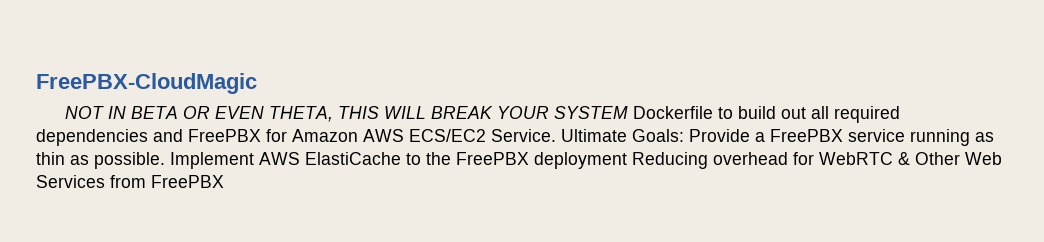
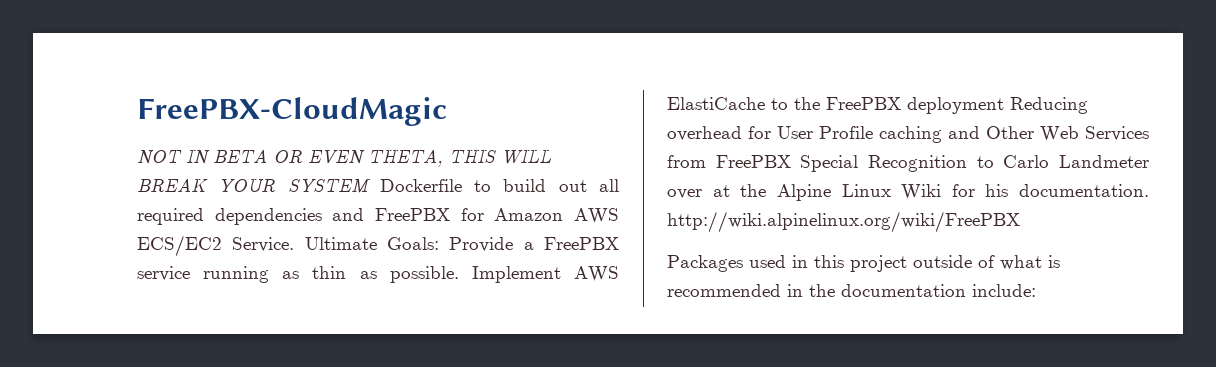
[819,152,910,165] WebRTC & -> [777,126,980,143] User Profile caching and
(224, 181) none -> [800,155,1149,172] [667,184,1149,201] [667,211,1020,233] [667,255,1060,272] [667,284,1036,297] Special Recognition to Carlo Landmeter over at the Alpine Linux Wiki for his documentation. http://wiki.alpinelinux.org/wiki/FreePBX // Packages used in this project outside of what is recommended in the documentation include:

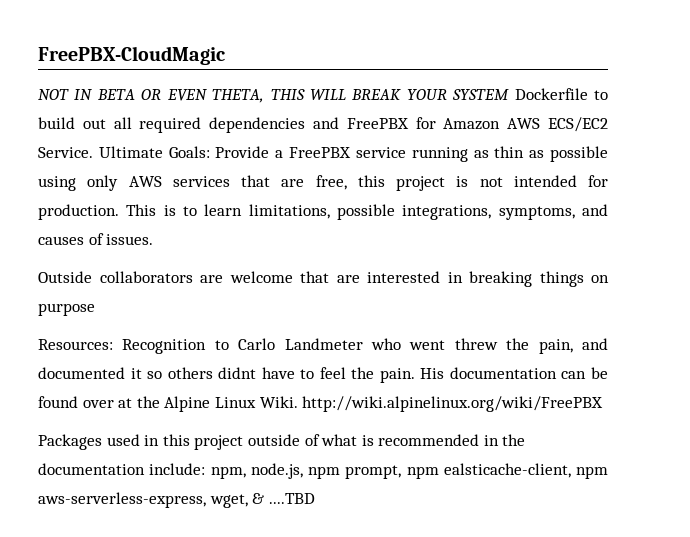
[389,266,619,283] [667,97,1088,114] [667,126,1149,143] [667,155,1149,172] possible. Implement AWS ElastiCache to the FreePBX deployment Reducing overhead for User Profile caching and Other Web Services from FreePBX Special Recognition to Carlo Landmeter -> [550,146,608,162] [38,175,608,191] [38,204,608,220] [38,233,154,245] [38,271,609,287] [38,303,95,316] [38,338,608,354] [38,367,608,383] [38,396,78,408] possible using only AWS services that are free, this project is not intended for production. This is to learn limitations, possible integrations, symptoms, and causes of issues. // Outside collaborators are welcome that are interested in breaking things on purpose // Resources: Recognition to Carlo Landmeter who went threw the pain, and documented it so others didnt have to feel the pain. His documentation can be found
[901,184,1149,200] Wiki for his documentation. -> [259,396,298,408] Wiki.
(1036, 290) none -> [210,463,608,479] [38,492,315,508] npm, node.js, npm prompt, npm ealsticache-client, npm aws-serverless-express, wget, & ....TBD

